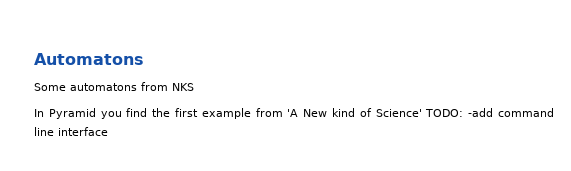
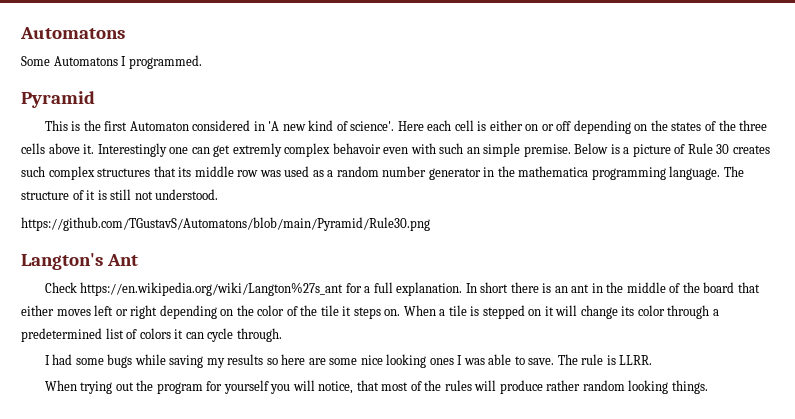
[70,82,194,91] [34,108,555,119] [34,127,108,136] automatons from NKS // In Pyramid you find the first example from 'A New kind of Science' TODO: -add command line interface -> [53,55,202,69] [21,91,95,108] [44,120,768,134] [21,143,770,157] [21,166,744,180] [21,189,219,200] [21,217,430,231] [21,253,138,270] [44,282,760,296] [21,305,719,319] [21,328,282,342] [44,354,653,368] [44,380,708,394] Automatons I programmed. // Pyramid // This is the first Automaton considered in 'A new kind of science'. Here each cell is either on or off depending on the states of the three cells above it. Interestingly one can get extremly complex behavoir even with such an simple premise. Below is a picture of Rule 30 creates such complex structures that its middle row was used as a random number generator in the mathematica programming language. The structure of it is still not understood. // https://github.com/TGustavS/Automatons/blob/main/Pyramid/Rule30.png // Langton's Ant // Check https://en.wikipedia.org/wiki/Langton%27s_ant for a full explanation. In short there is an ant in the middle of the board that either moves left or right depending on the color of the tile it steps on. When a tile is stepped on it will change its color through a predetermined list of colors it can cycle through. // I had some bugs while saving my results so here are some nice looking ones I was able to save. The rule is LLRR. // When trying out the program for yourself you will notice, that most of the rules will produce rather random looking things.

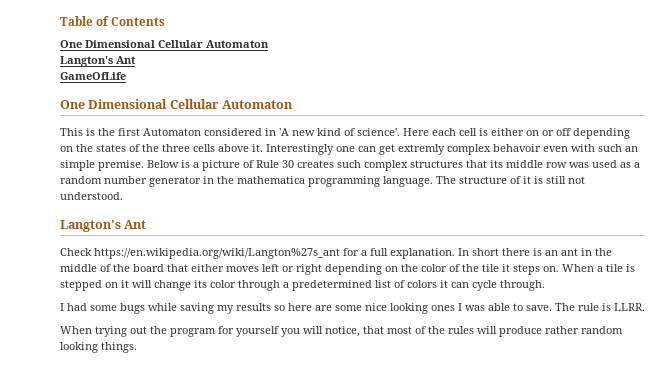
[20,27,125,39] [21,55,202,69] [21,91,95,108] Automatons // Some Automatons I programmed. // Pyramid -> [60,16,166,26] [60,40,269,48] [60,56,136,67] [60,72,126,80] [60,99,294,109] Table of Contents // One Dimensional Cellular Automaton // Langton's Ant // GameOfLife // One Dimensional Cellular Automaton
[21,217,430,231] // https://github.com/TGustavS/Automatons/blob/main/Pyramid/Rule30.png -> (123, 196) none

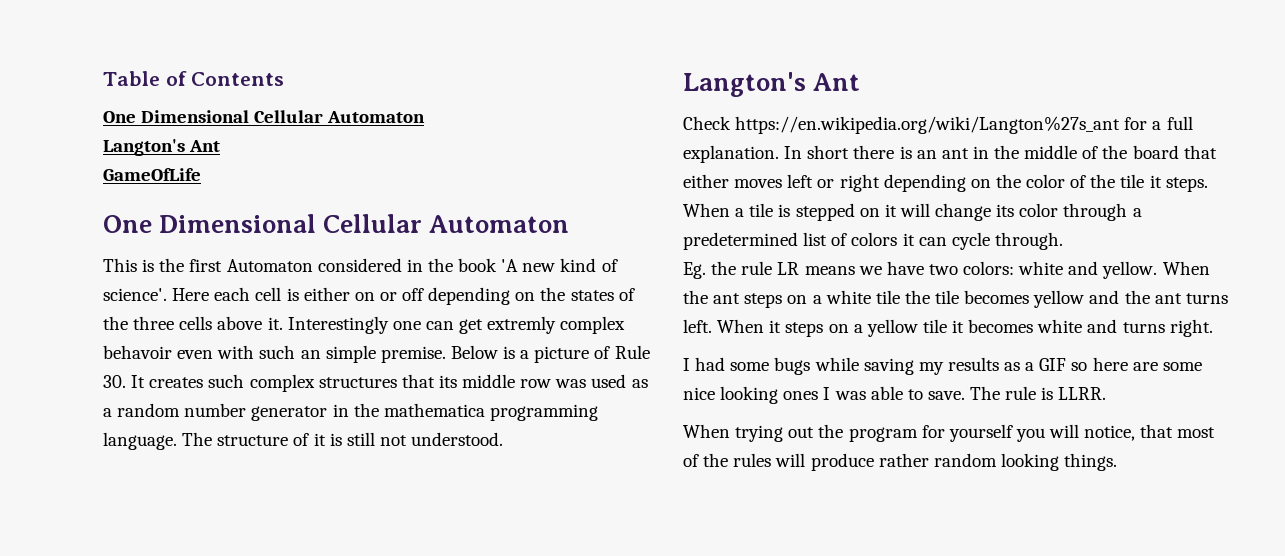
(276, 132) none -> [427,258,498,272] the book
[282,160,294,168] 30 -> [103,375,146,388] 30. It
[513,264,559,275] steps on. -> [1165,177,1208,192] steps.
(545, 285) none -> [683,261,1210,279] [683,290,1228,308] [683,319,1213,337] // Eg. the rule LR means we have two colors: white and yellow. When the ant steps on a white tile the tile becomes yellow and the ant turns left. When it steps on a yellow tile it becomes white and turns right.
(271, 307) none -> [1004,358,1067,371] as a GIF

